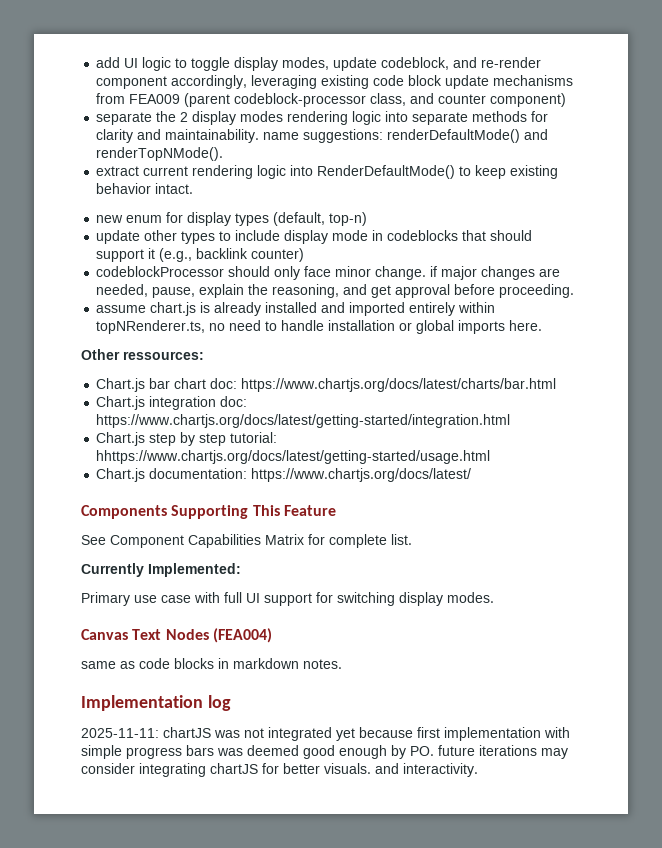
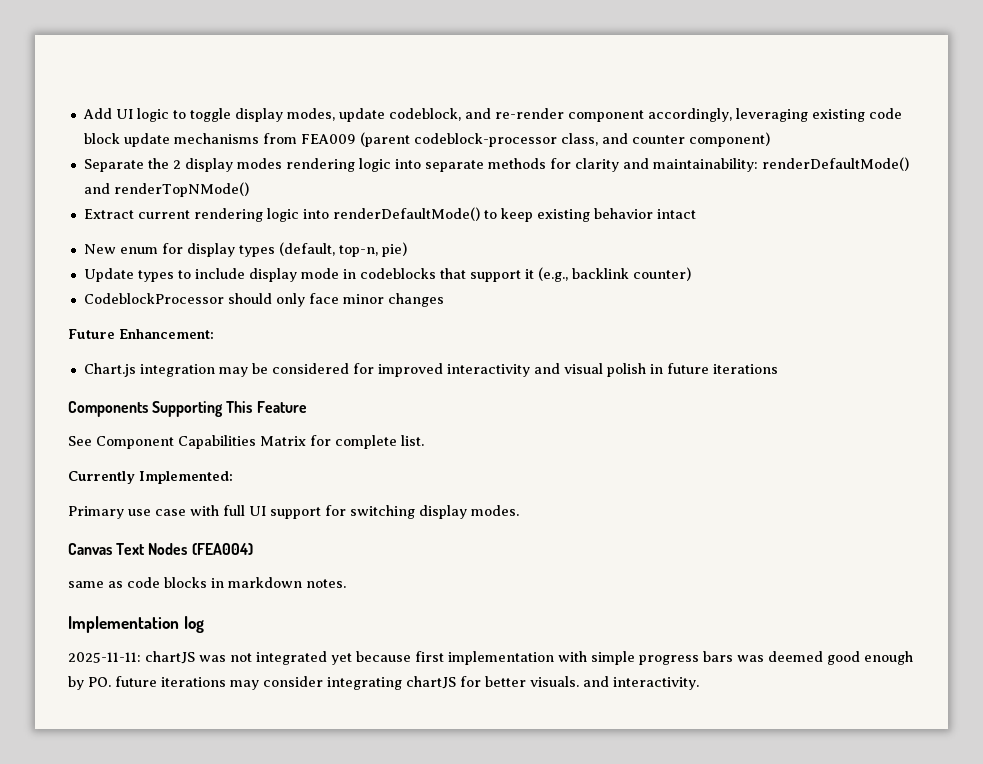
[96,57,121,68] add -> [82,108,112,119] Add
[96,112,153,125] separate -> [83,159,144,172] Separate
[165,129,549,143] [96,147,224,161] [96,166,140,176] maintainability. name suggestions: renderDefaultMode() and renderTopNMode(). // extract -> [652,157,909,172] [83,182,249,197] [83,209,134,219] maintainability: renderDefaultMode() and renderTopNMode() // Extract
[317,165,456,179] RenderDefaultMode() -> [332,207,480,221] renderDefaultMode()
[155,183,194,194] [96,215,124,223] intact. // new -> [656,209,696,219] [83,244,116,254] intact // New
[329,212,368,226] [96,230,178,244] top-n) // update other -> [338,242,407,257] [83,268,134,282] top-n, pie) // Update
[490,230,533,241] should -> (466, 273) none
[96,266,225,277] codeblockProcessor -> [83,293,224,304] CodeblockProcessor
[375,266,561,280] [96,284,575,298] [96,302,496,316] [96,320,543,334] [81,349,204,360] [96,378,557,392] [96,396,248,410] [96,414,511,428] [96,432,278,446] [96,450,491,464] [96,468,472,482] change. if major changes are needed, pause, explain the reasoning, and get approval before proceeding. // assume chart.js is already installed and imported entirely within topNRenderer.ts, no need to handle installation or global imports here. // Other ressources: // Chart.js bar chart doc: https://www.chartjs.org/docs/latest/charts/bar.html // Chart.js integration doc: https://www.chartjs.org/docs/latest/getting-started/integration.html // Chart.js step by step tutorial: hhttps://www.chartjs.org/docs/latest/getting-started/usage.html // Chart.js documentation: https://www.chartjs.org/docs/latest/ -> [387,293,444,307] [68,329,214,339] [83,363,778,377] changes // Future Enhancement: // Chart.js integration may be considered for improved interactivity and visual polish in future iterations

